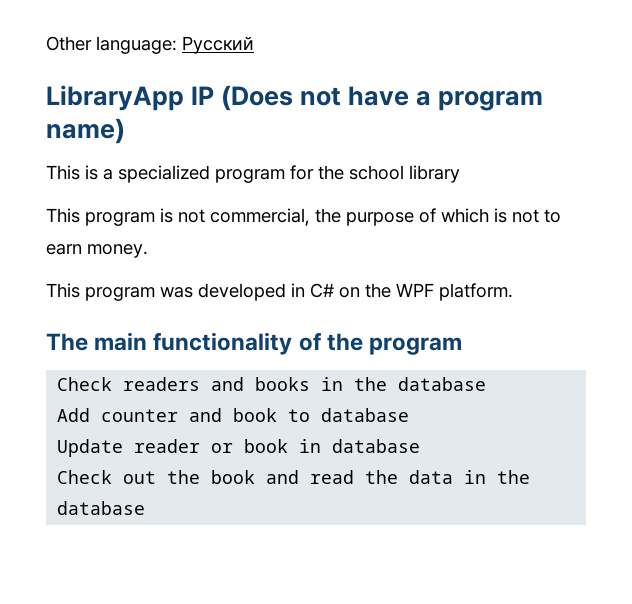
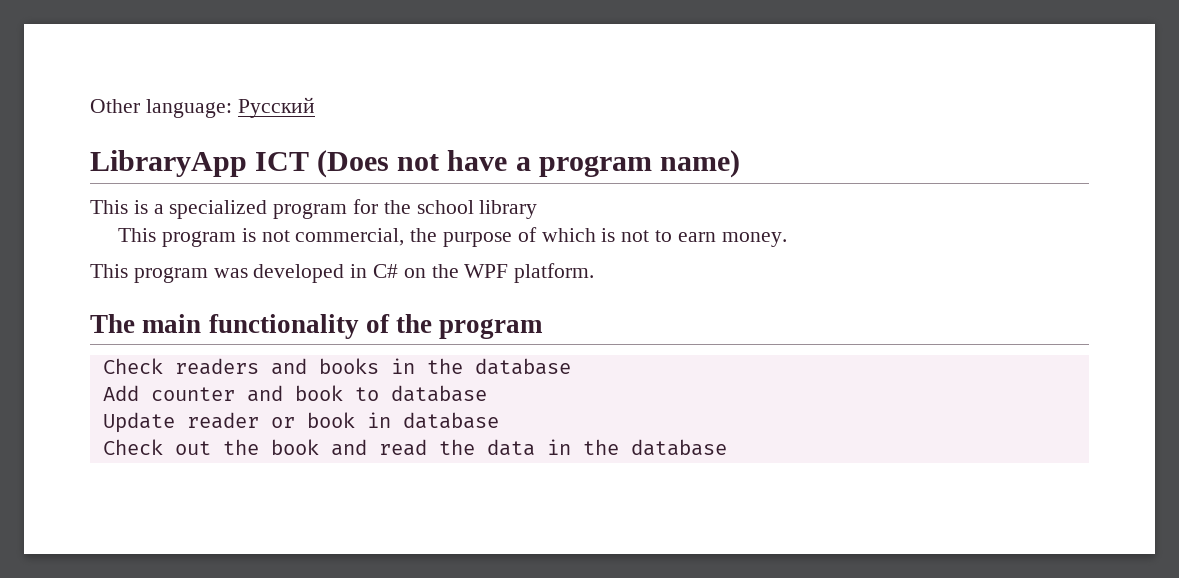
[191,86,215,105] IP -> [255,152,310,171] ICT

